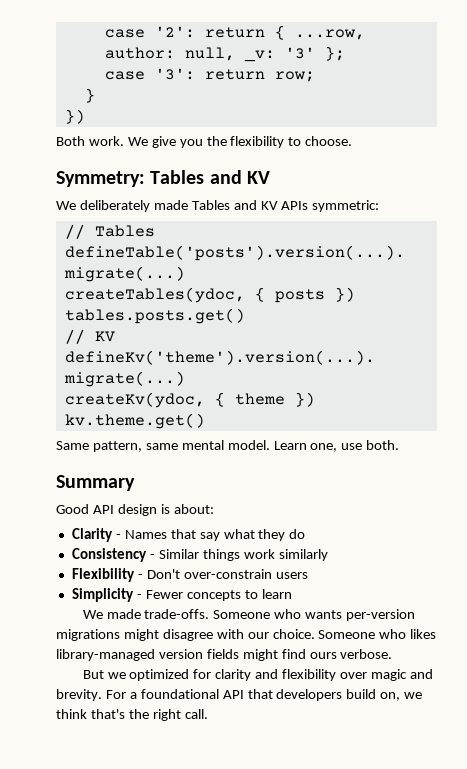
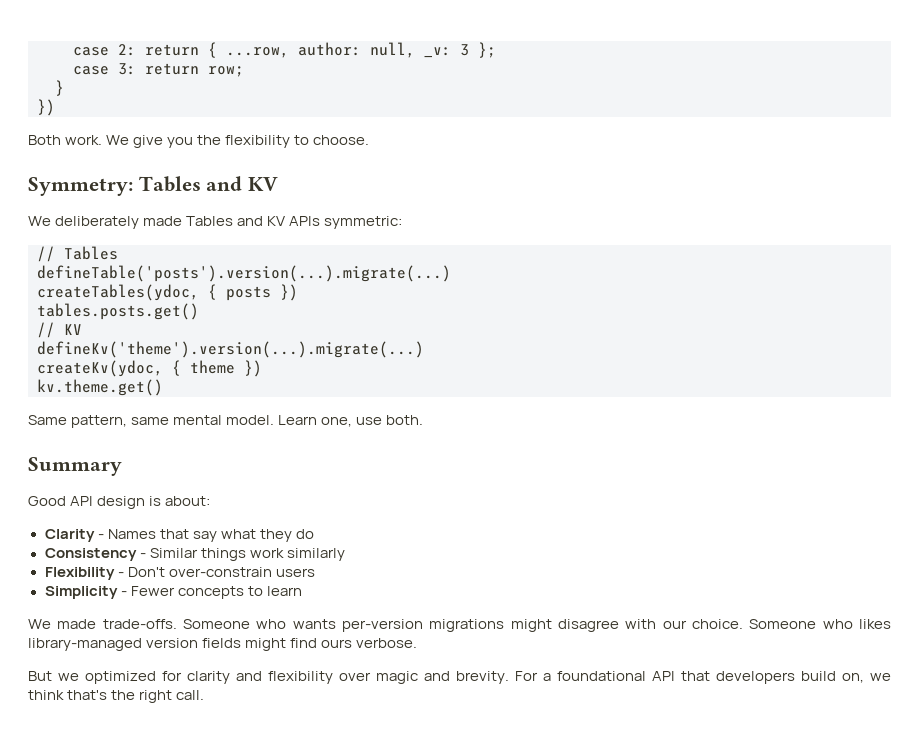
[104,26,195,38] case '2': -> [73,44,136,56] case 2:
[284,47,315,59] '3' -> [460,44,469,56] 3
[154,68,195,80] '3': -> [118,63,136,75] 3:

